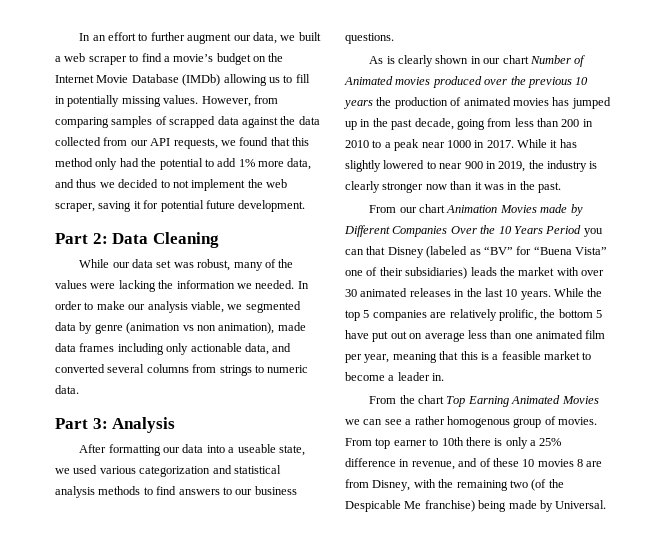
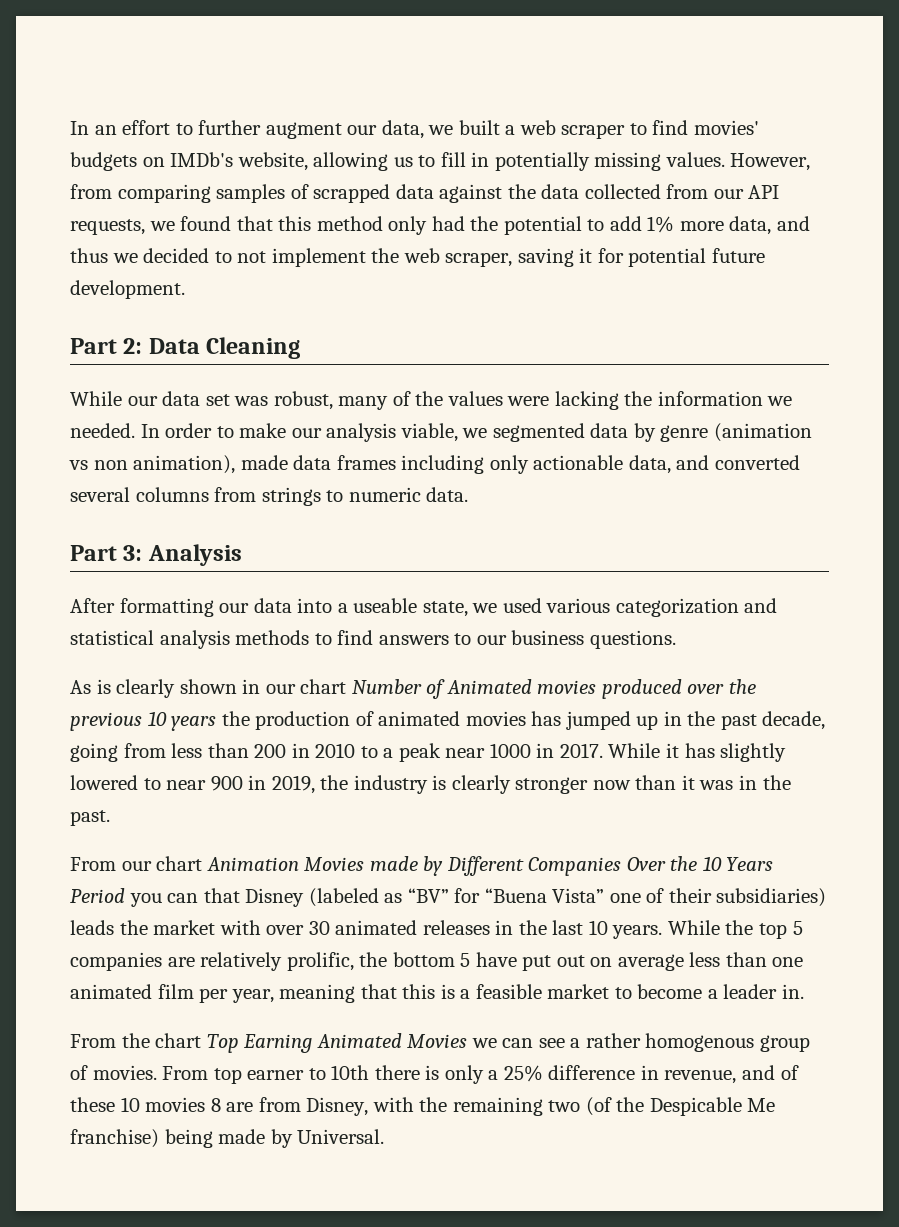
[163,53,284,65] [55,74,221,86] a movie’s budget on the Internet Movie Database (IMDb) -> [694,120,760,135] [70,152,308,171] movies' budgets on IMDb's website,

